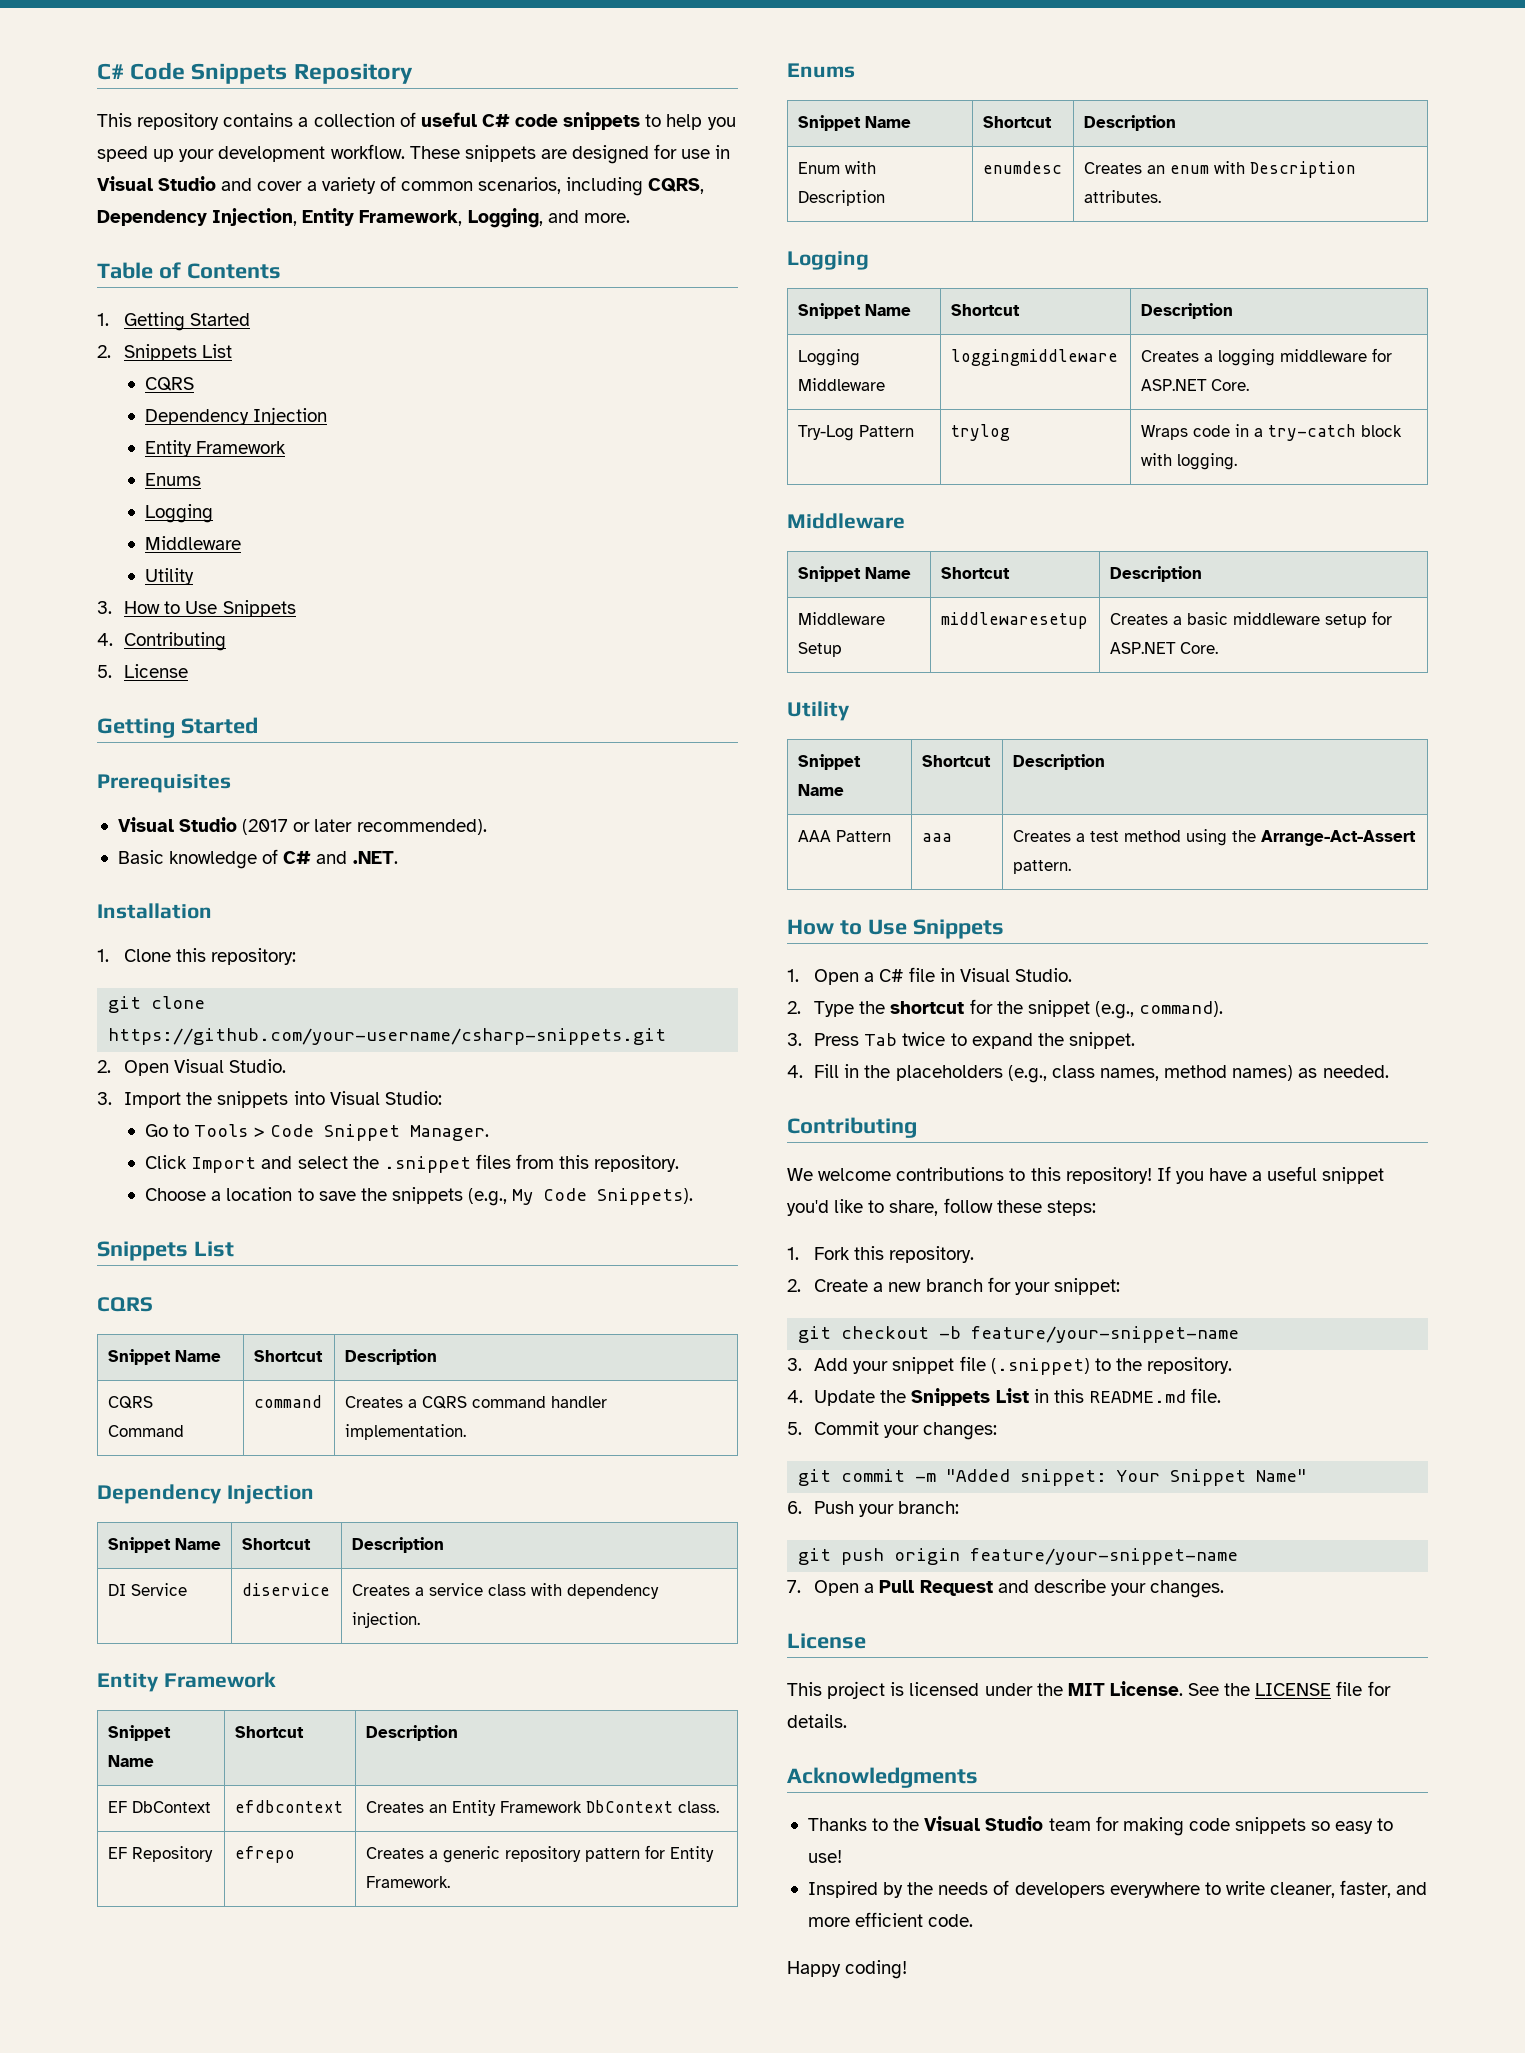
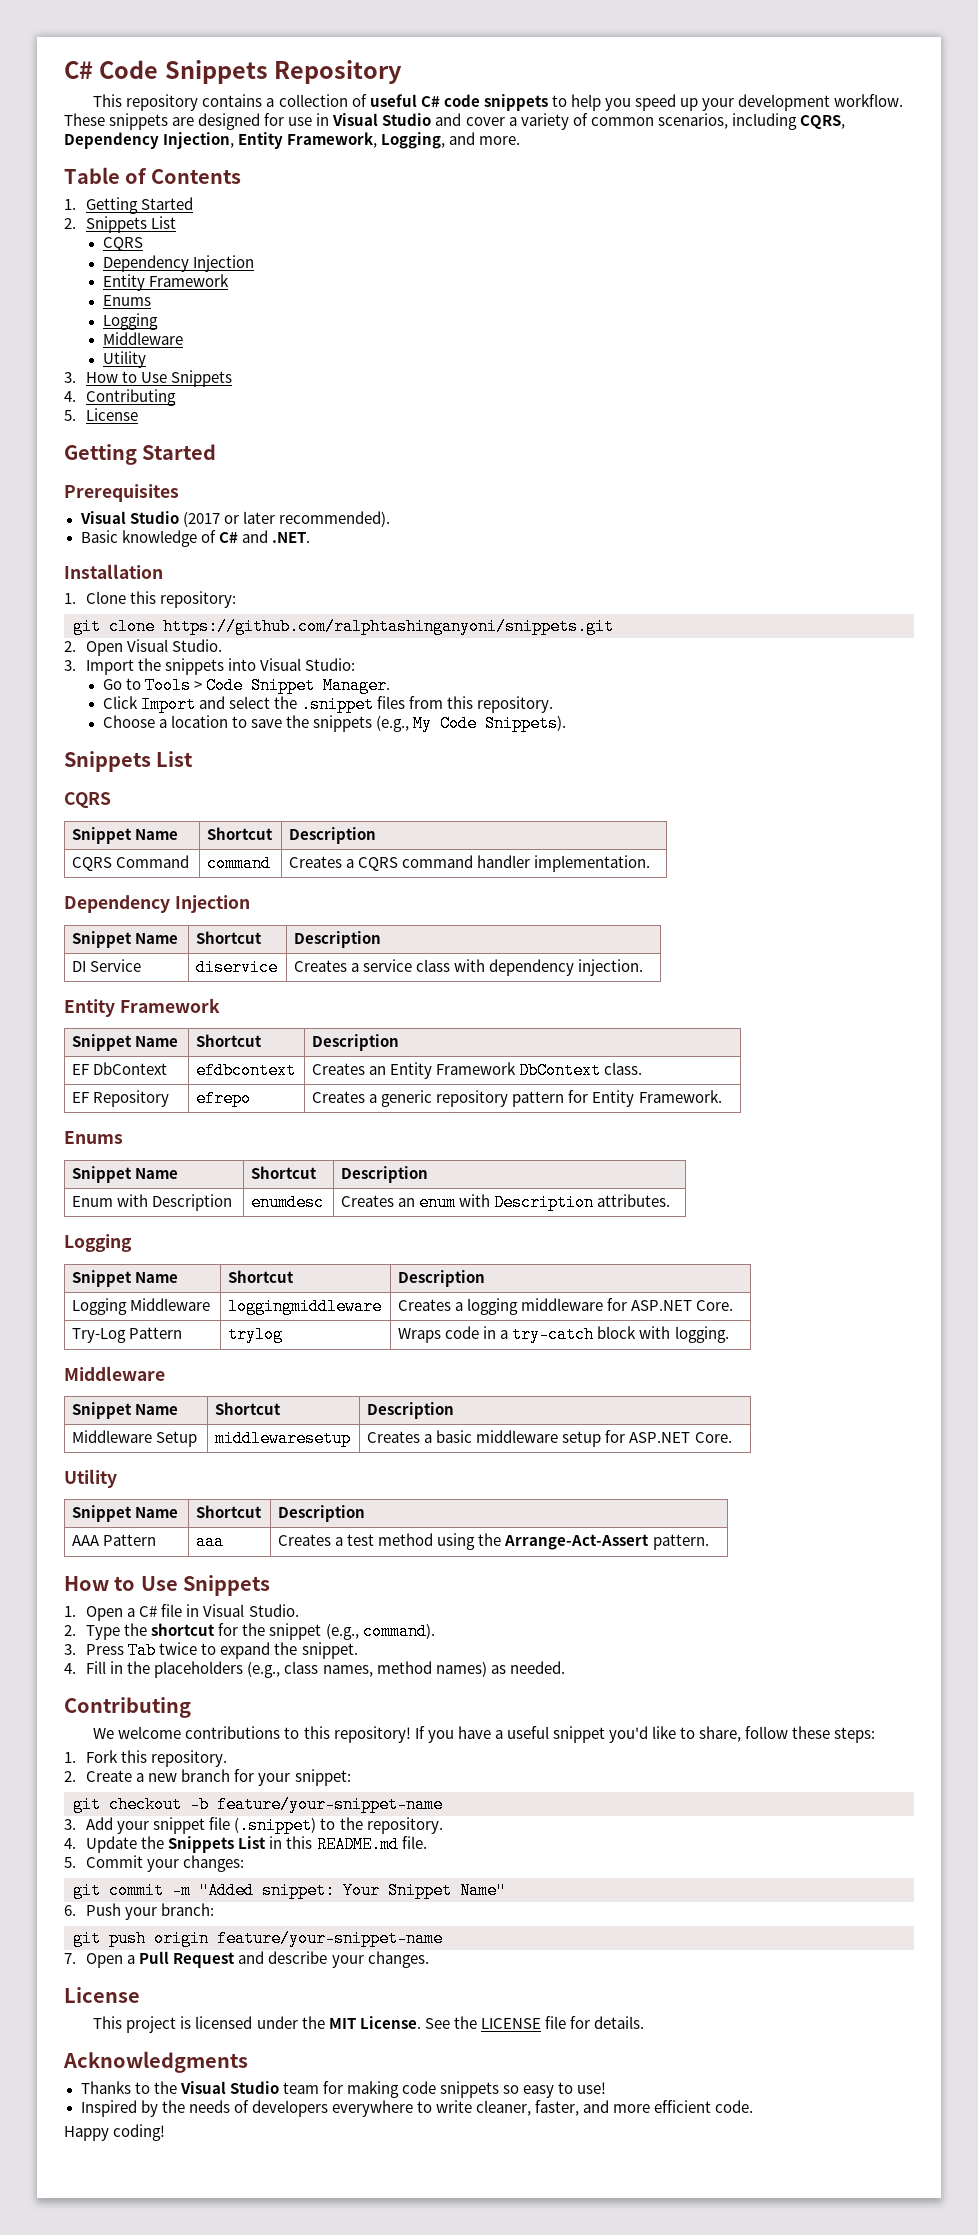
[108,1028,667,1045] https://github.com/your-username/csharp-snippets.git -> [163,618,614,635] https://github.com/ralphtashinganyoni/snippets.git

